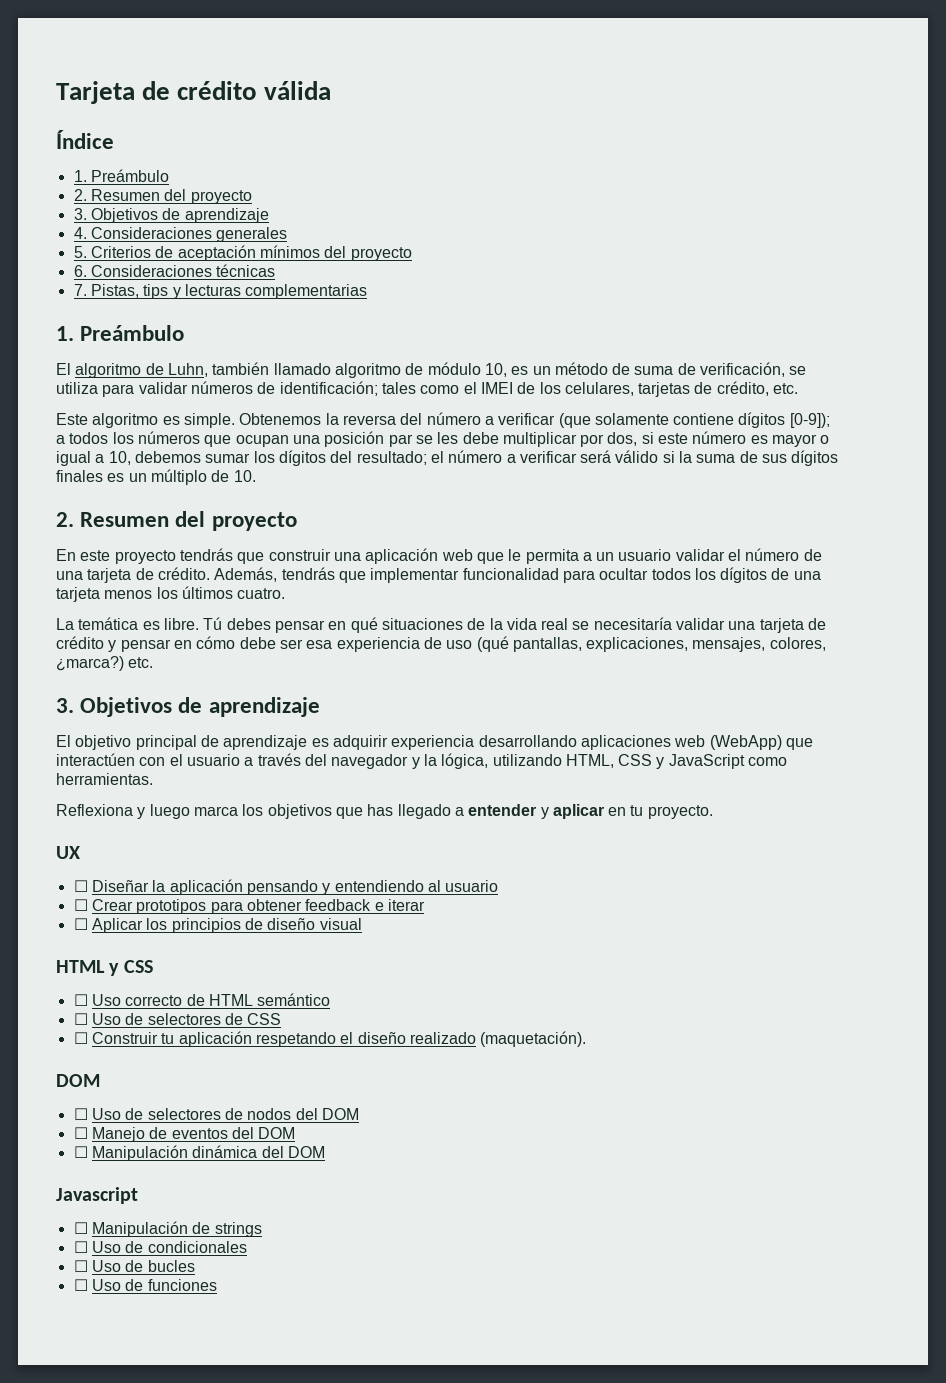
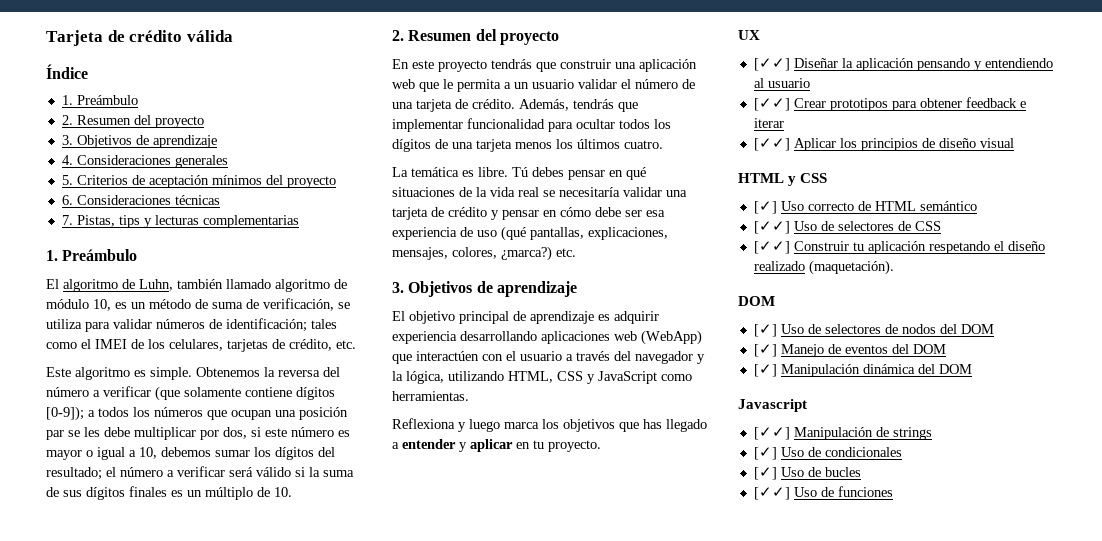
[73,880,88,892] ☐ -> [753,58,790,71] [✓✓]
[73,899,88,911] ☐ -> [753,98,790,111] [✓✓]
[73,918,88,930] ☐ -> [753,138,790,151] [✓✓]
[73,994,88,1006] ☐ -> [753,201,777,214] [✓]
[73,1013,88,1025] ☐ -> [753,221,790,234] [✓✓]
[73,1032,88,1044] ☐ -> [753,241,790,254] [✓✓]
[73,1108,88,1120] ☐ -> [753,324,777,337] [✓]
[73,1127,88,1139] ☐ -> [753,344,777,357] [✓]
[73,1146,88,1158] ☐ -> [753,364,777,377] [✓]
[73,1222,88,1234] ☐ -> [753,427,790,440] [✓✓]
[73,1241,88,1253] ☐ -> [753,447,777,460] [✓]
[73,1260,88,1272] ☐ -> [753,467,777,480] [✓]
[73,1279,88,1291] ☐ -> [753,487,790,500] [✓✓]

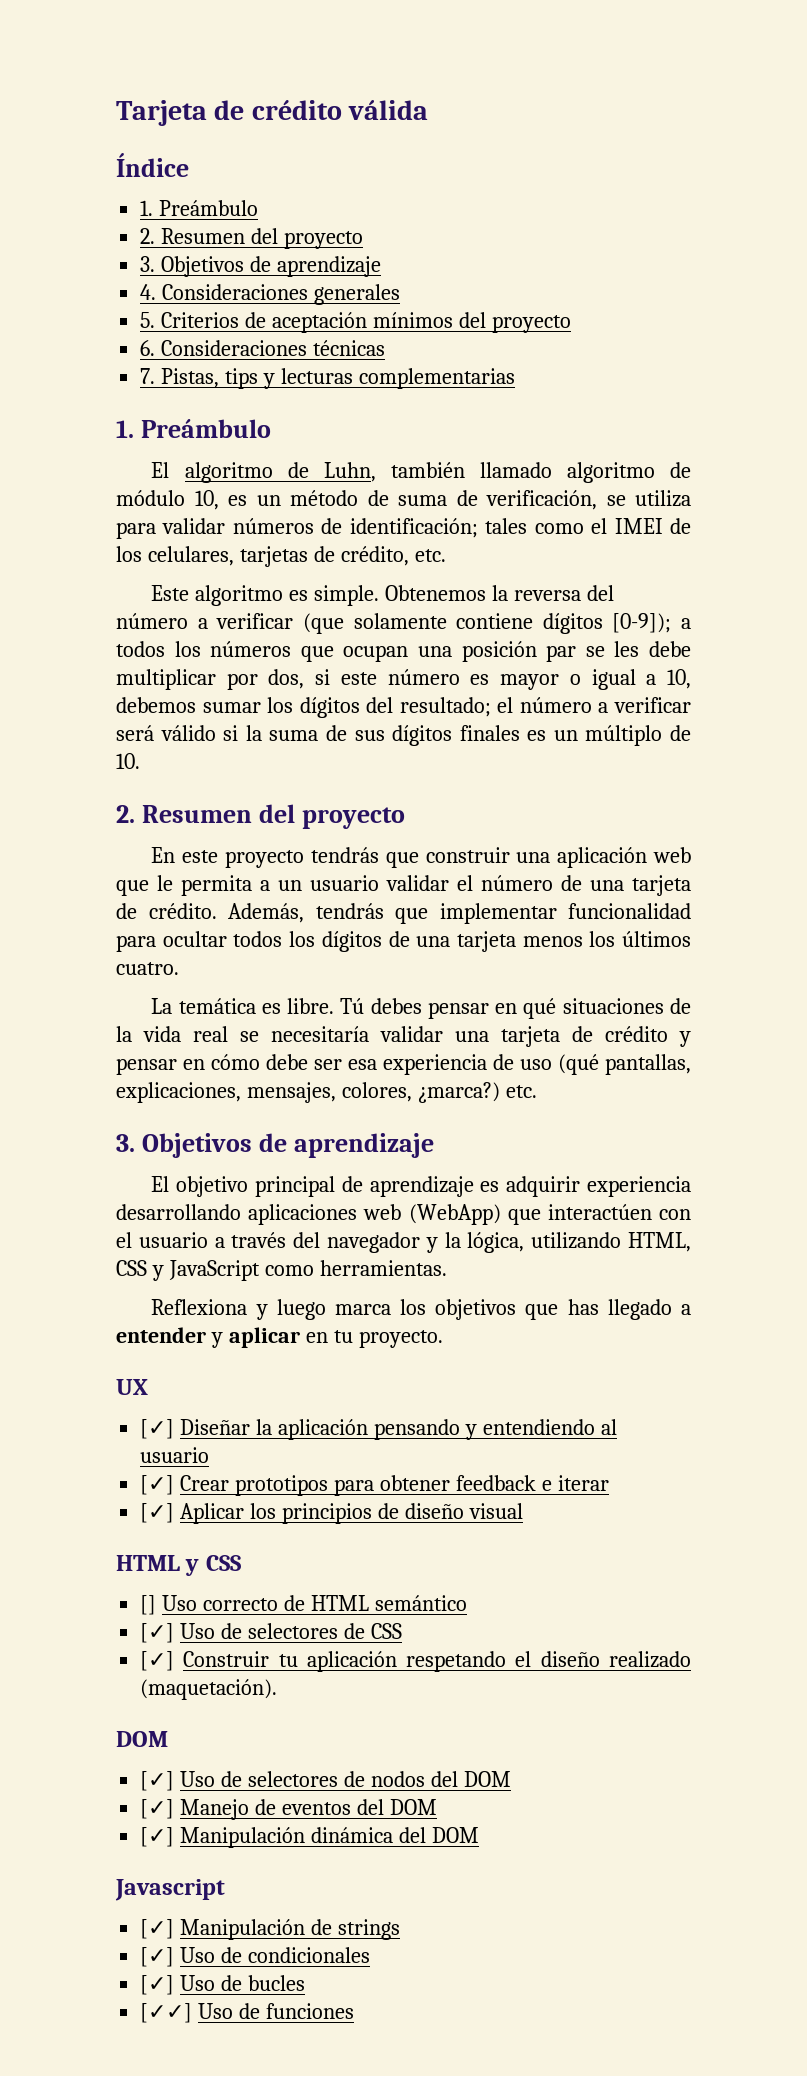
[753,58,790,71] [✓✓] -> [140,1419,175,1439] [✓]
[753,98,790,111] [✓✓] -> [140,1475,175,1495] [✓]
[753,138,790,151] [✓✓] -> [140,1503,175,1523] [✓]
[753,201,777,214] [✓] -> [140,1595,157,1615] []
[753,221,790,234] [✓✓] -> [140,1623,175,1643] [✓]
[753,241,790,254] [✓✓] -> [140,1651,175,1671] [✓]
[753,427,790,440] [✓✓] -> [140,1919,175,1939] [✓]

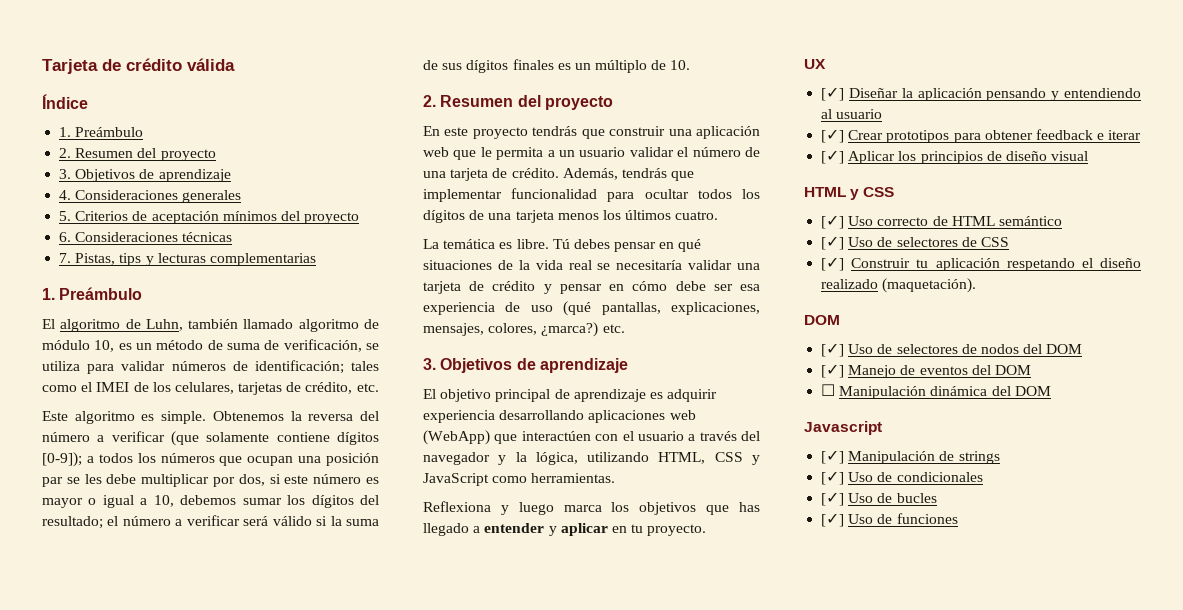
[140,1595,157,1615] [] -> [821,215,845,229] [✓]
[140,1827,175,1847] [✓] -> [821,384,836,396] ☐
[140,2003,193,2023] [✓✓] -> [821,513,845,527] [✓]

